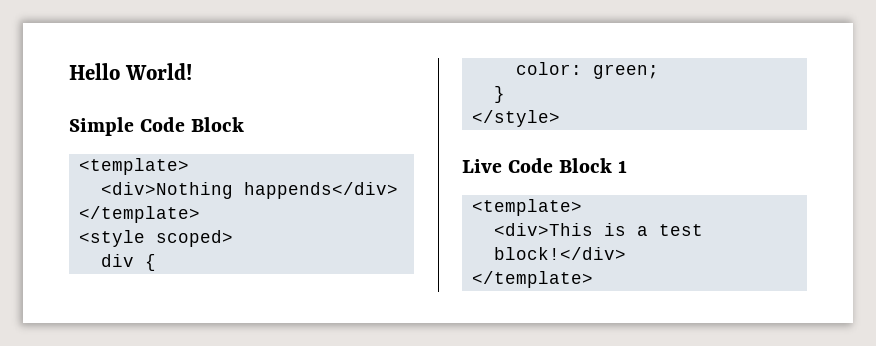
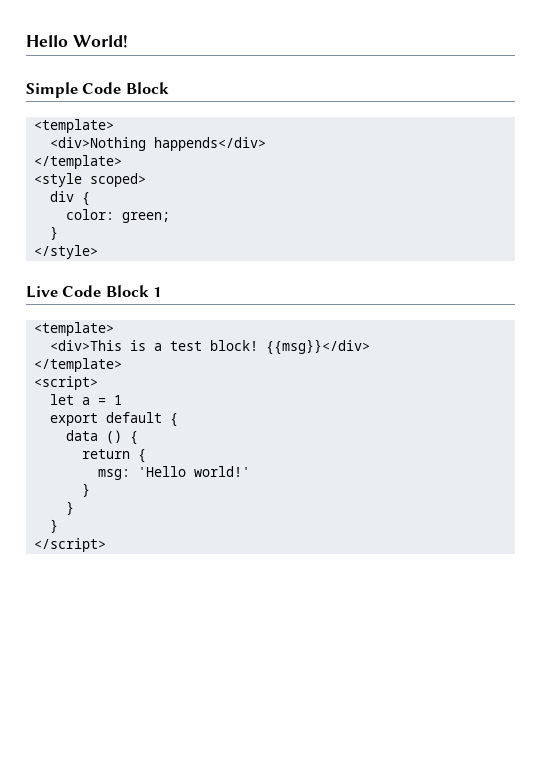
[493,247,626,260] [471,271,593,288] block!</div> // </template> -> [210,339,371,355] [34,358,123,372] [34,376,99,390] [50,394,123,405] [50,412,179,427] [66,430,139,445] [82,449,147,463] [98,466,251,480] [82,483,91,497] [66,501,75,515] [50,519,59,533] [34,538,107,552] block! {{msg}}</div> // </template> // <script> // let a = 1 // export default { // data () { // return { // msg: 'Hello world!' // } // } // } // </script>

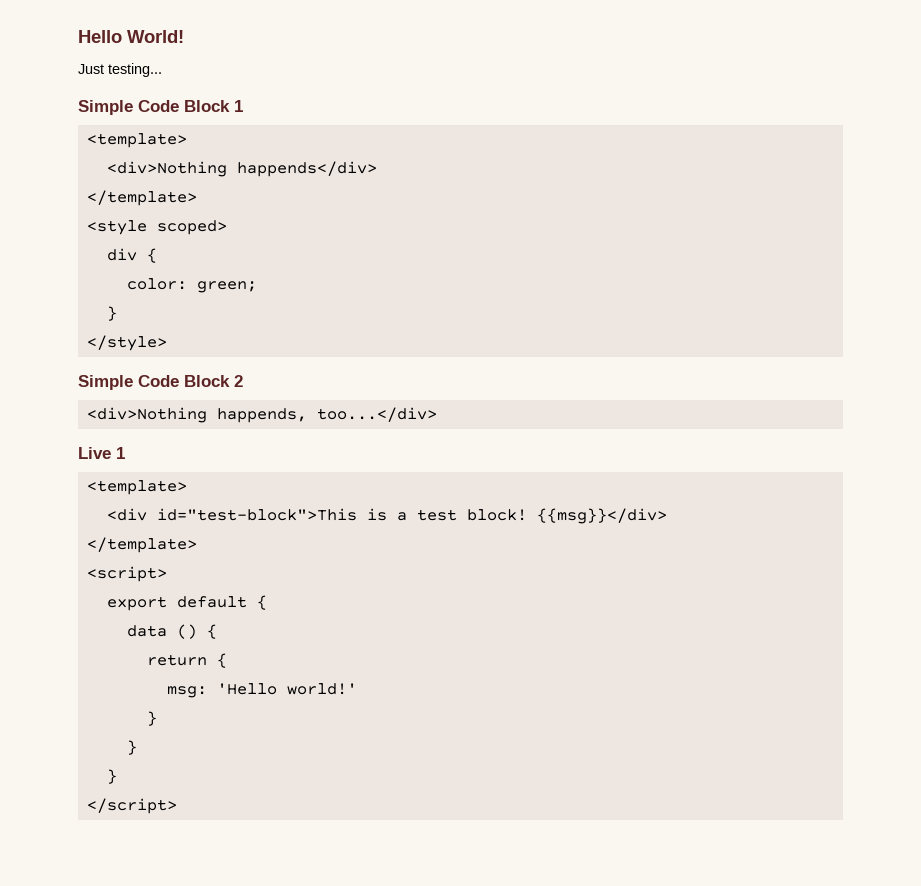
[26,82,169,98] // Simple Code Block -> [78,63,162,77] [78,100,243,115] // Just testing... // Simple Code Block 1
[26,285,162,298] [34,322,115,336] [50,340,123,351] Live Code Block 1 // <template> // <div>This -> [78,375,243,390] [86,407,437,423] [78,447,125,459] [86,480,187,495] [106,508,357,521] Simple Code Block 2 // <div>Nothing happends, too...</div> // Live 1 // <template> // <div id="test-block">This
[50,394,123,405] // let a = 1 -> (167, 574) none

